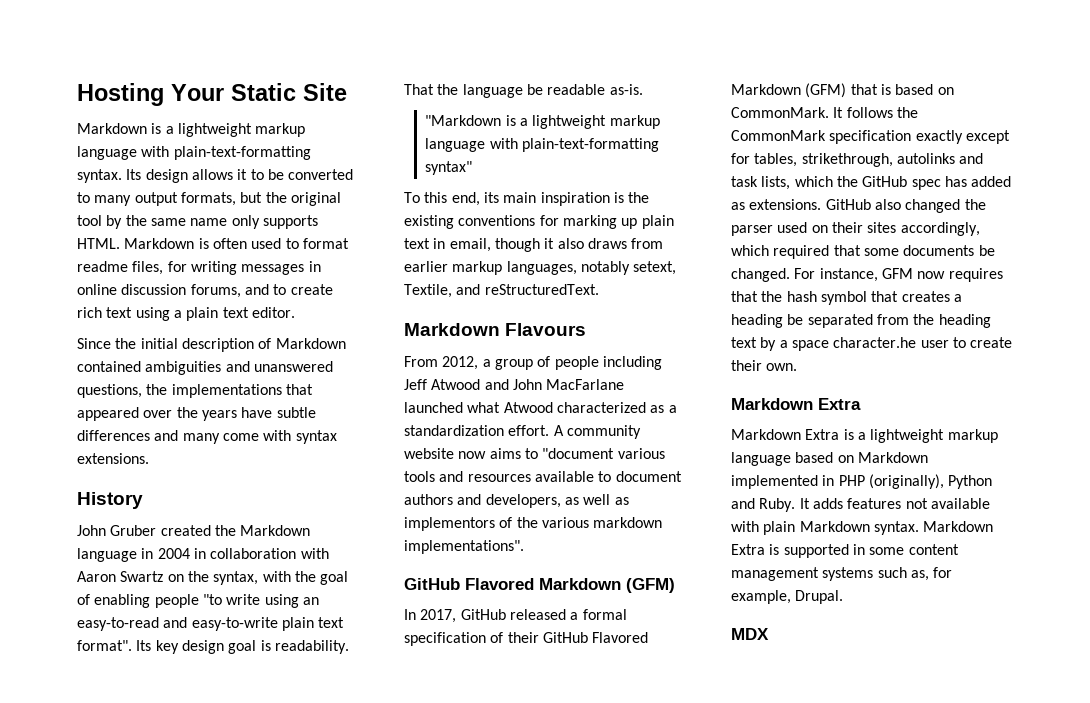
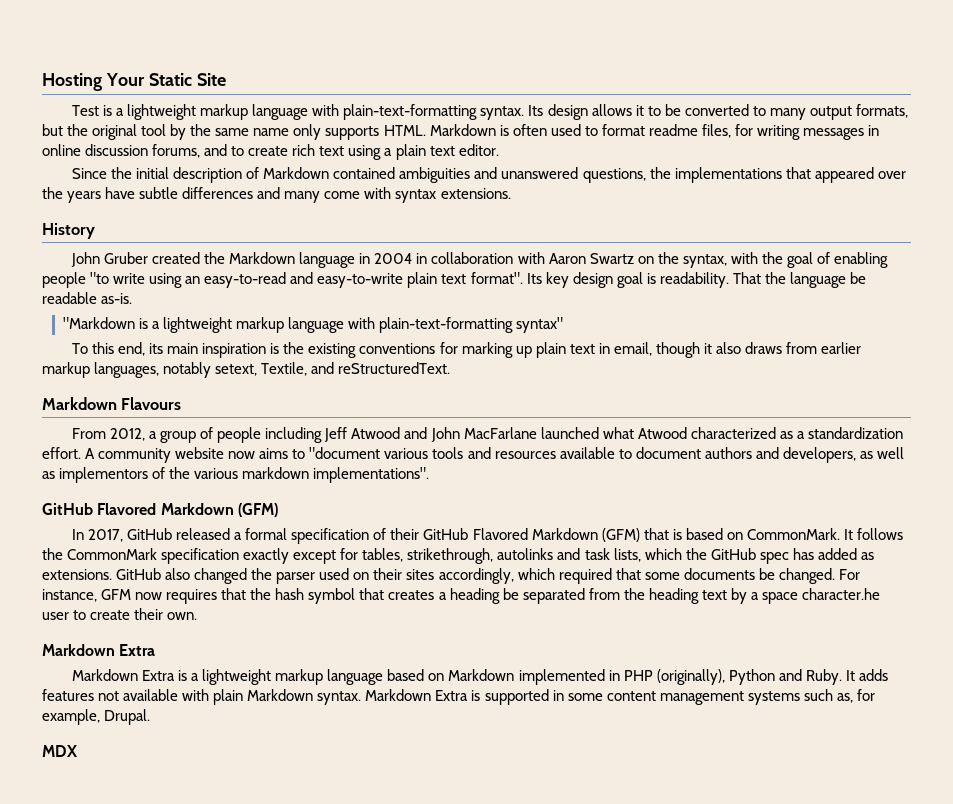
[77,123,147,134] Markdown -> [72,105,100,116] Test

